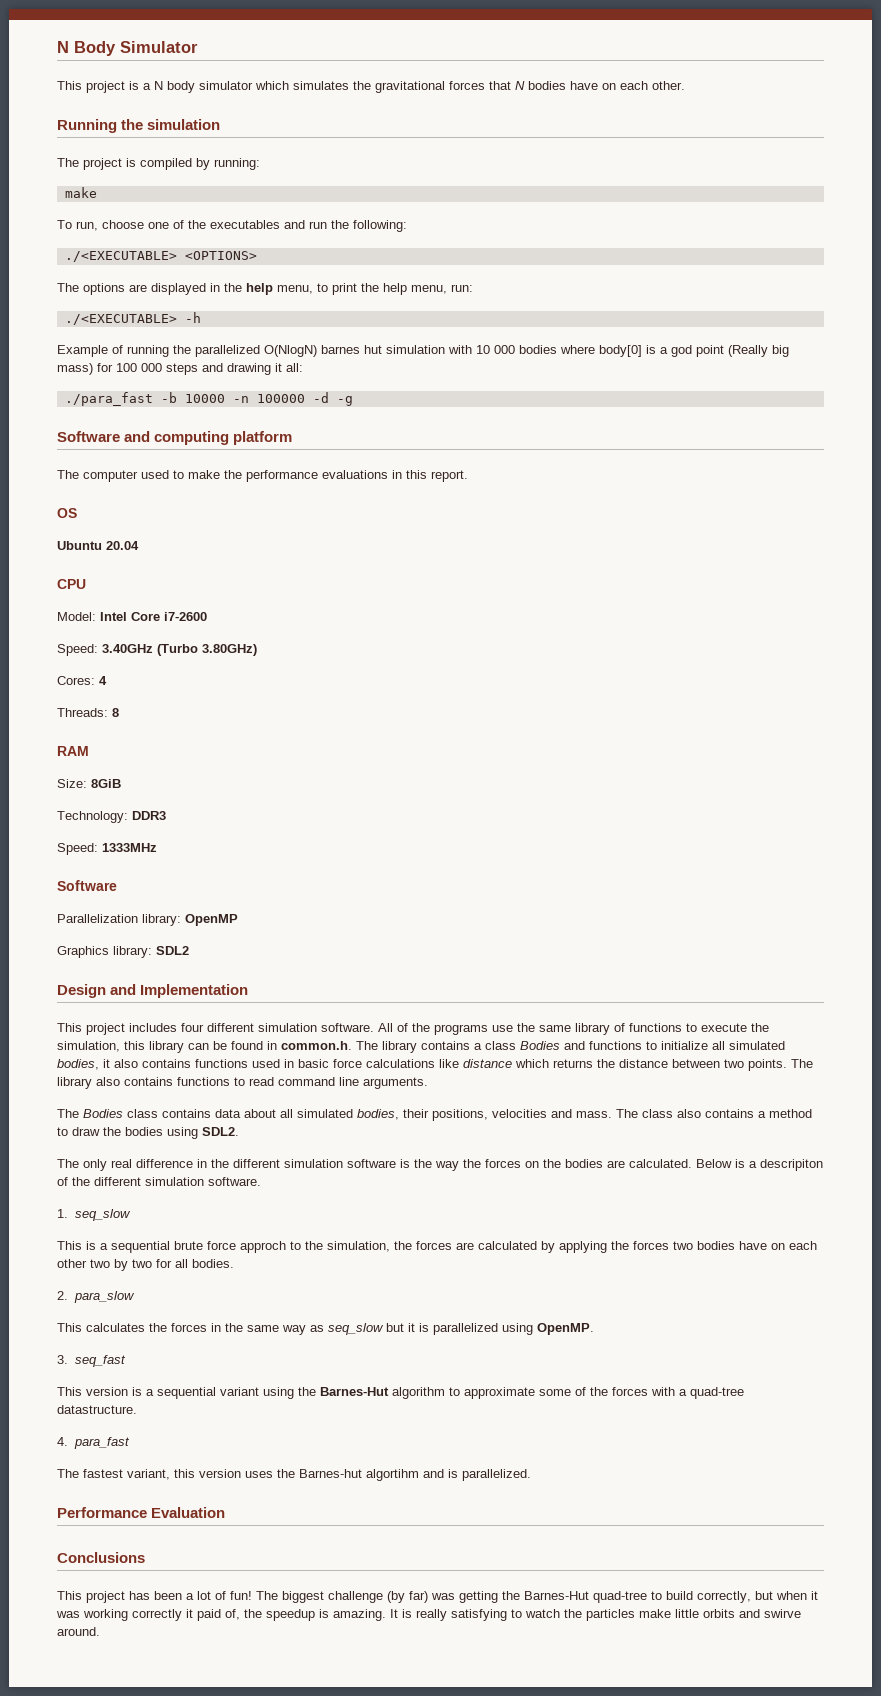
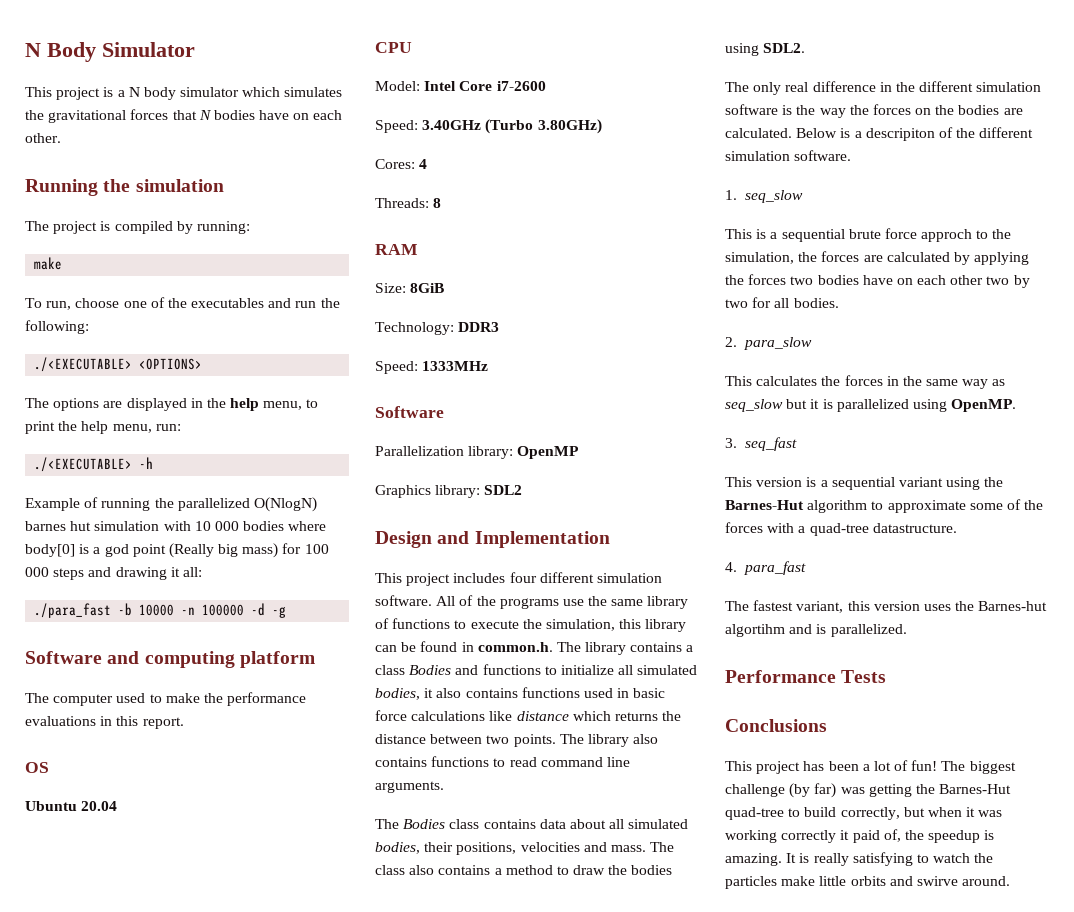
[151,1507,226,1518] Evaluation -> [841,670,887,683] Tests

